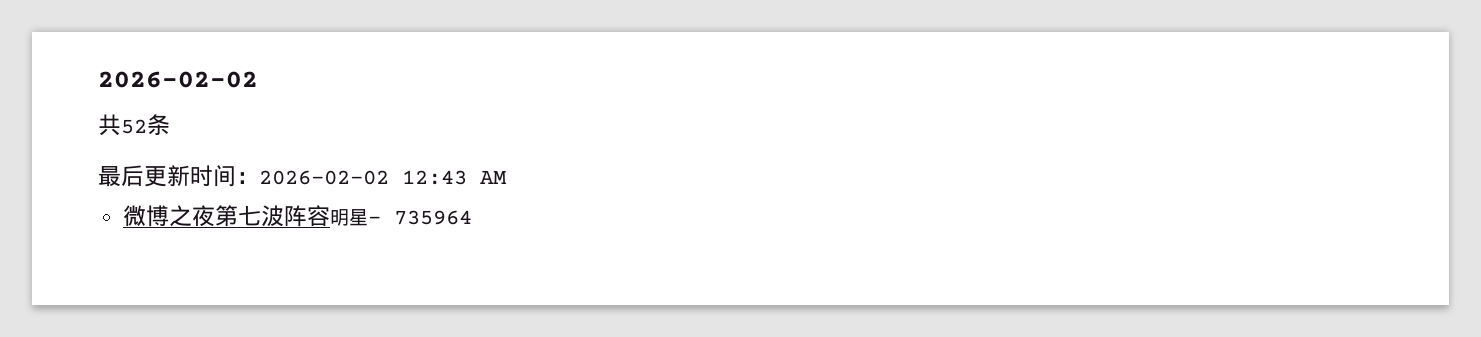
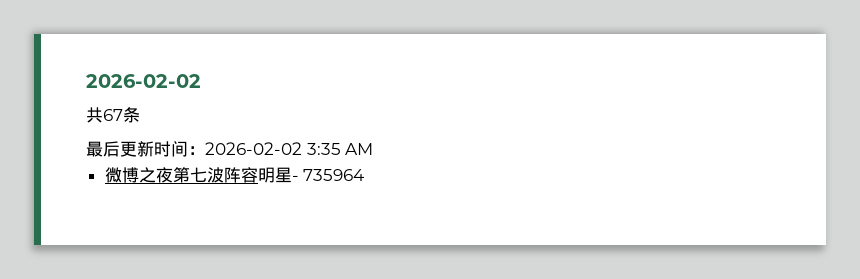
[121,119,147,134] 52 -> [103,109,123,121] 67
[402,170,467,185] 12:43 -> [306,143,341,155] 3:35

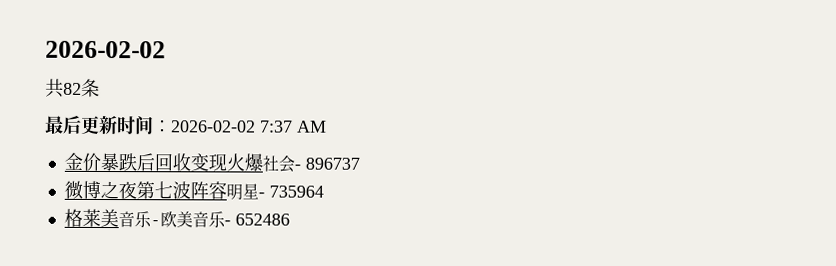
[103,109,123,121] 67 -> [63,82,82,95] 82
[306,143,341,155] 3:35 -> [260,120,293,133] 7:37
(374, 149) none -> [63,152,360,173] // 金价暴跌后回收变现火爆社会- 896737
(365, 175) none -> [63,208,290,228] // 格莱美音乐-欧美音乐- 652486

